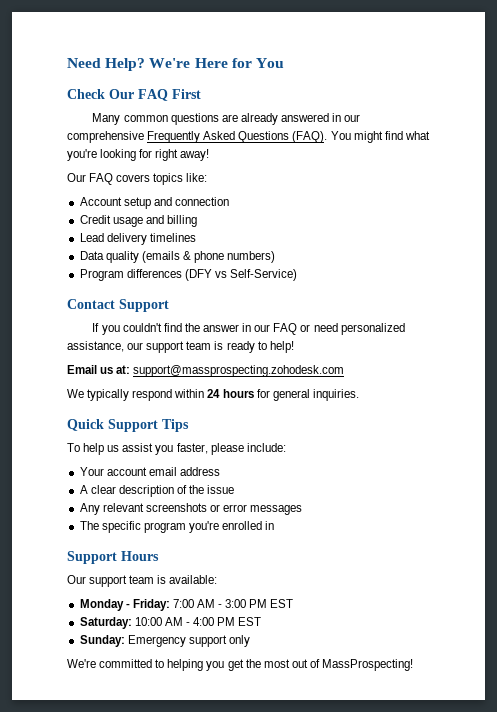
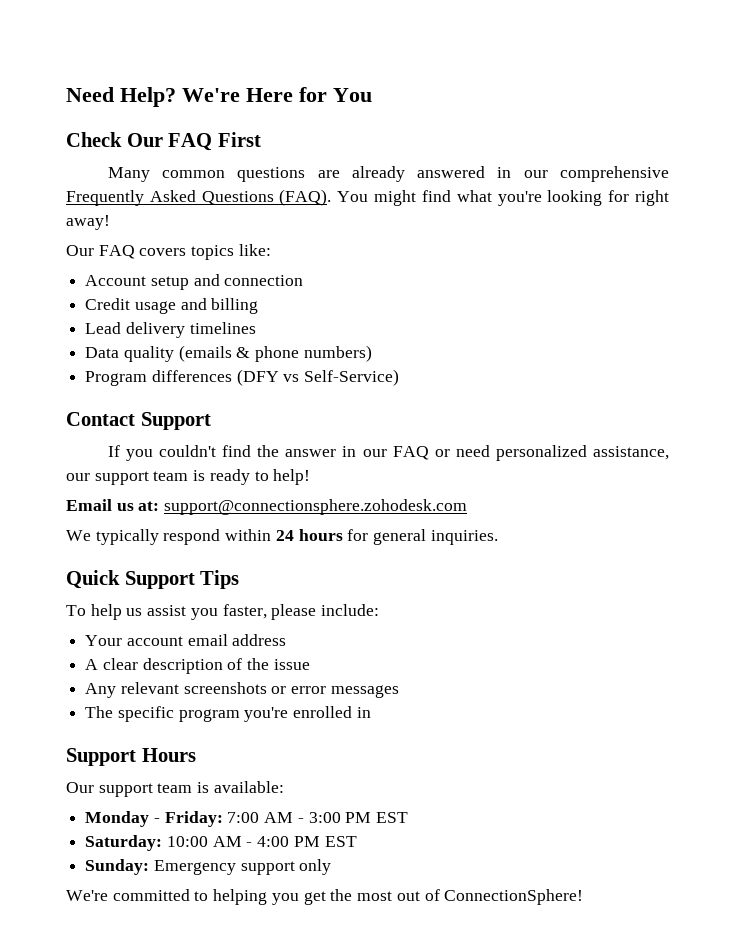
[133,365,345,377] support@massprospecting.zohodesk.com -> [164,499,468,515] support@connectionsphere.zohodesk.com
[322,659,414,671] MassProspecting! -> [444,889,584,905] ConnectionSphere!

